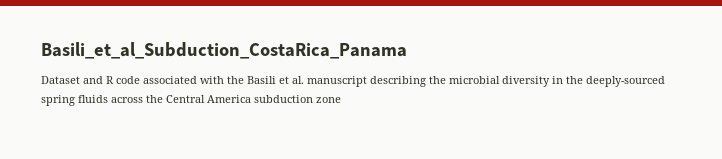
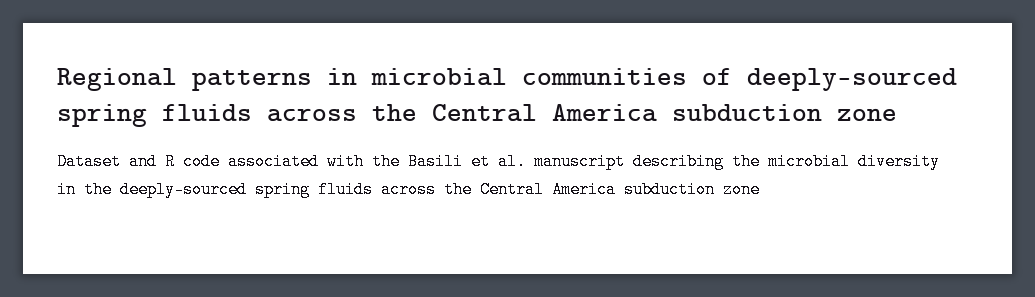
[41,42,407,59] Basili_et_al_Subduction_CostaRica_Panama -> [57,68,957,91] [57,104,897,127] Regional patterns in microbial communities of deeply-sourced spring fluids across the Central America subduction zone

